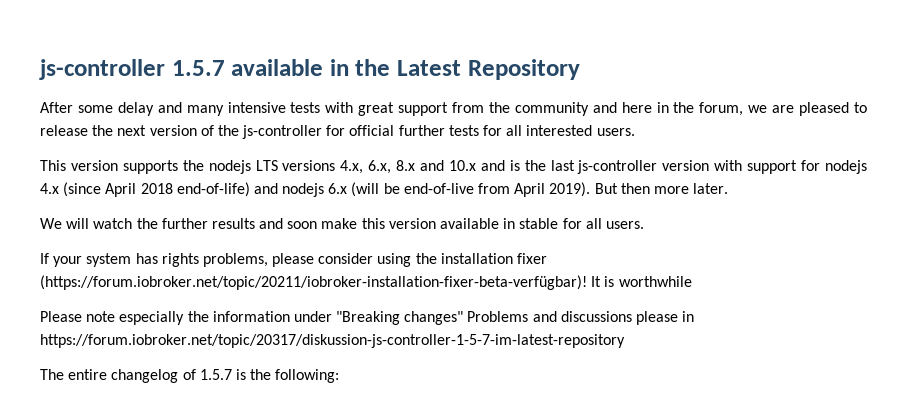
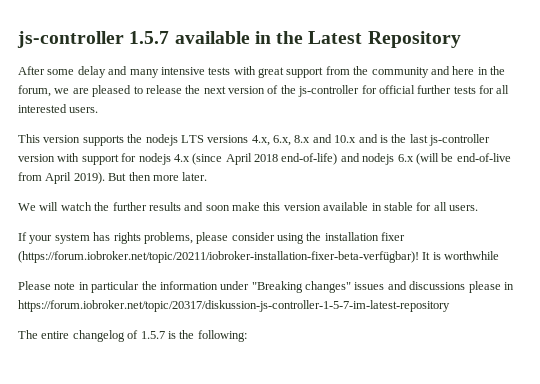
[119,311,185,325] especially -> [78,281,140,293] in particular
[467,311,529,322] Problems -> [354,282,385,290] issues

